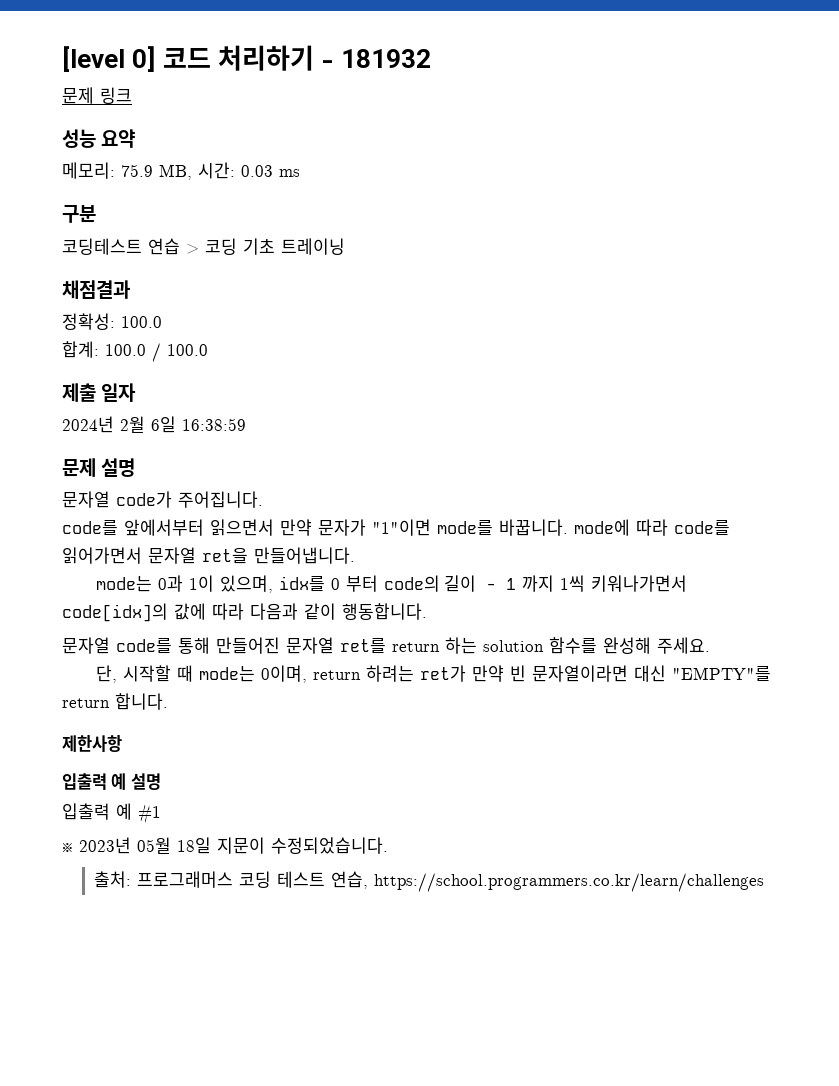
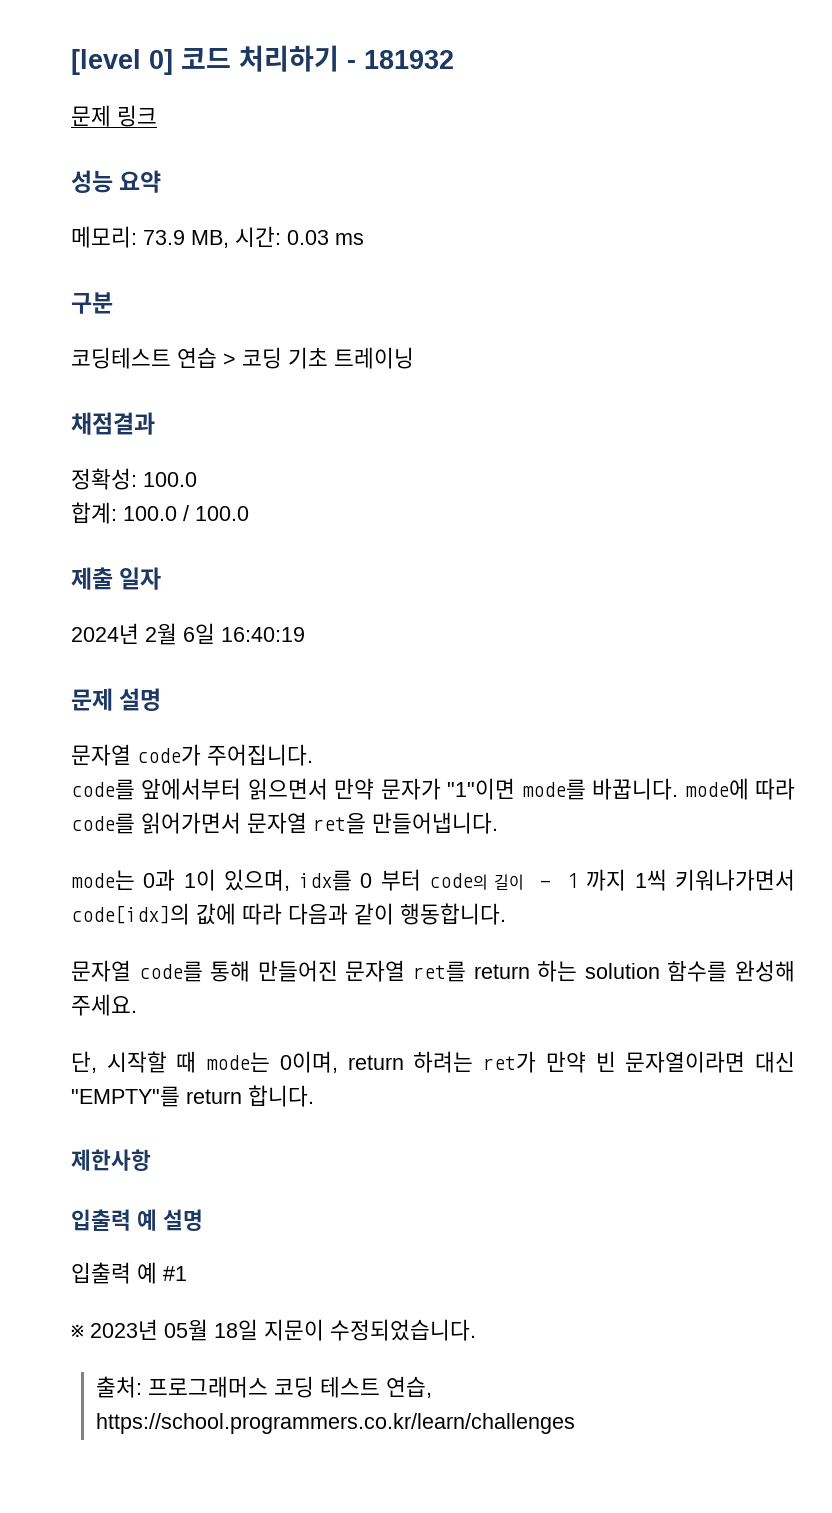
[121,164,153,177] 75.9 -> [143,230,185,245] 73.9
[182,418,246,431] 16:38:59 -> [221,627,305,642] 16:40:19

